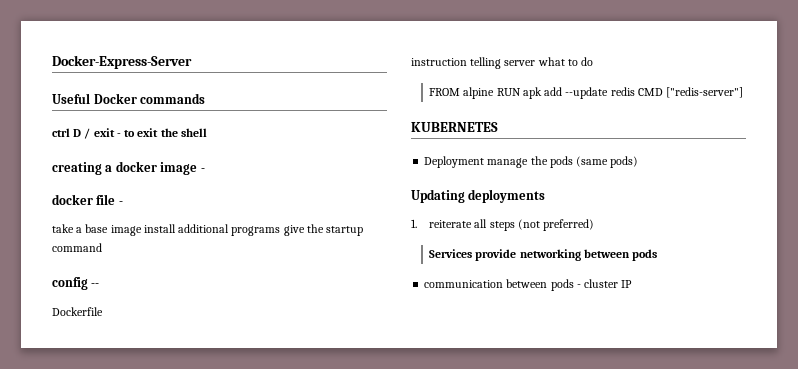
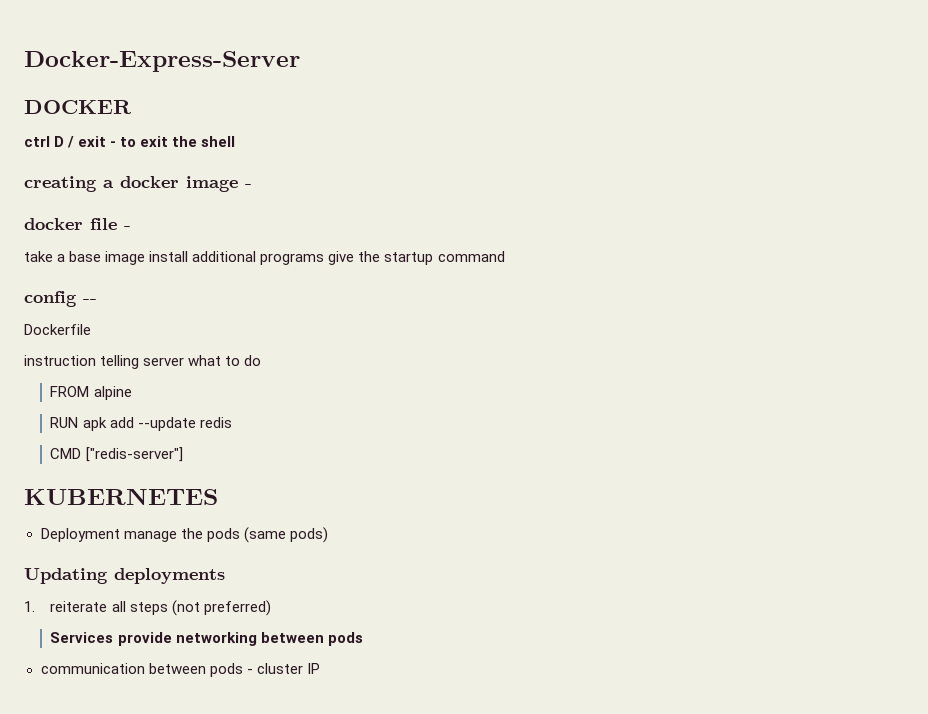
[52,93,206,104] Useful Docker commands -> [24,100,132,114] DOCKER
(495, 93) none -> (132, 393) //
(635, 91) none -> (232, 422) //

